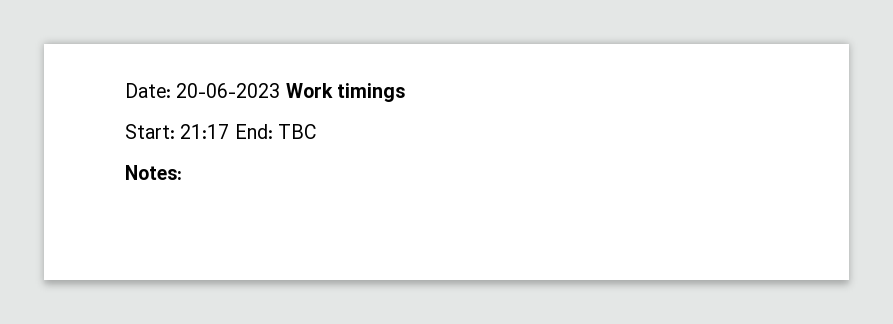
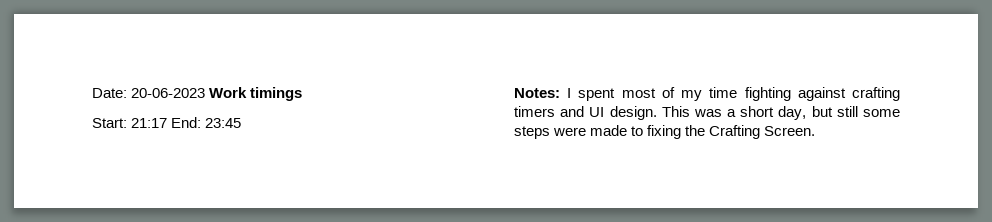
[277,124,316,139] TBC -> [205,118,242,128] 23:45
(182, 172) none -> [567,87,900,101] [514,106,900,120] [514,125,816,139] I spent most of my time fighting against crafting timers and UI design. This was a short day, but still some steps were made to fixing the Crafting Screen.

